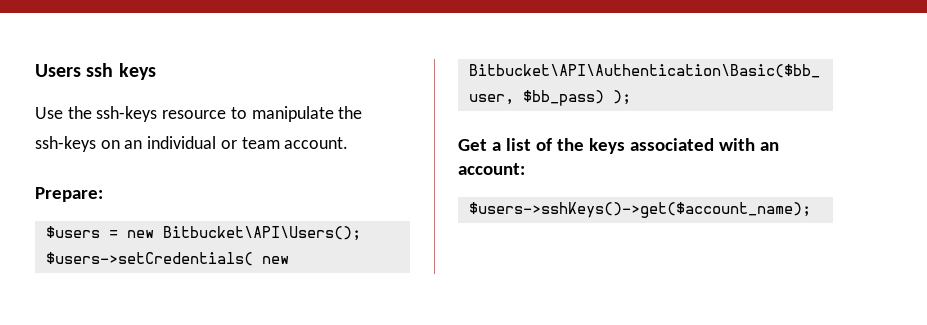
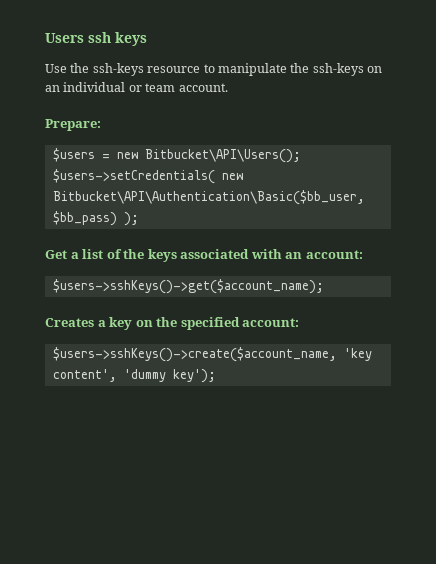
(811, 210) none -> [45,317,300,330] [52,347,372,362] [52,369,216,383] // Creates a key on the specified account: // $users->sshKeys()->create($account_name, 'key content', 'dummy key');

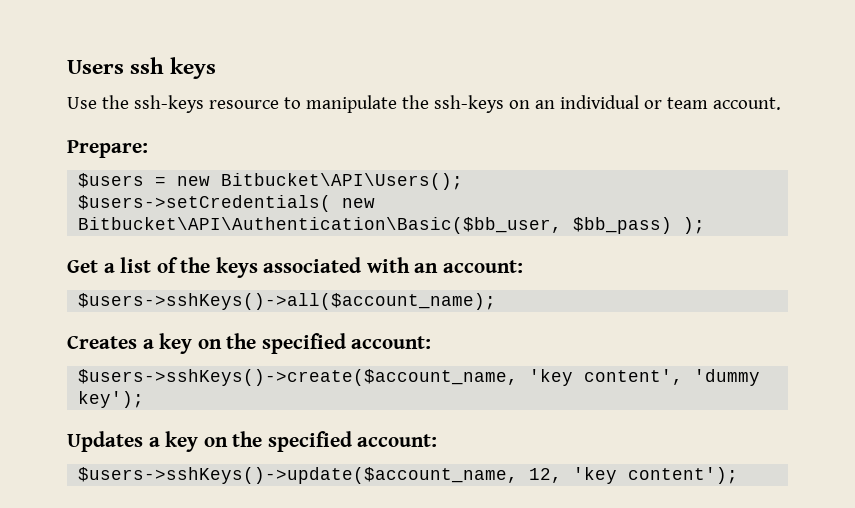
[52,279,324,294] $users->sshKeys()->get($account_name); -> [78,293,497,310] $users->sshKeys()->all($account_name);
(216, 376) none -> [67,431,438,452] [78,467,739,484] // Updates a key on the specified account: // $users->sshKeys()->update($account_name, 12, 'key content');

